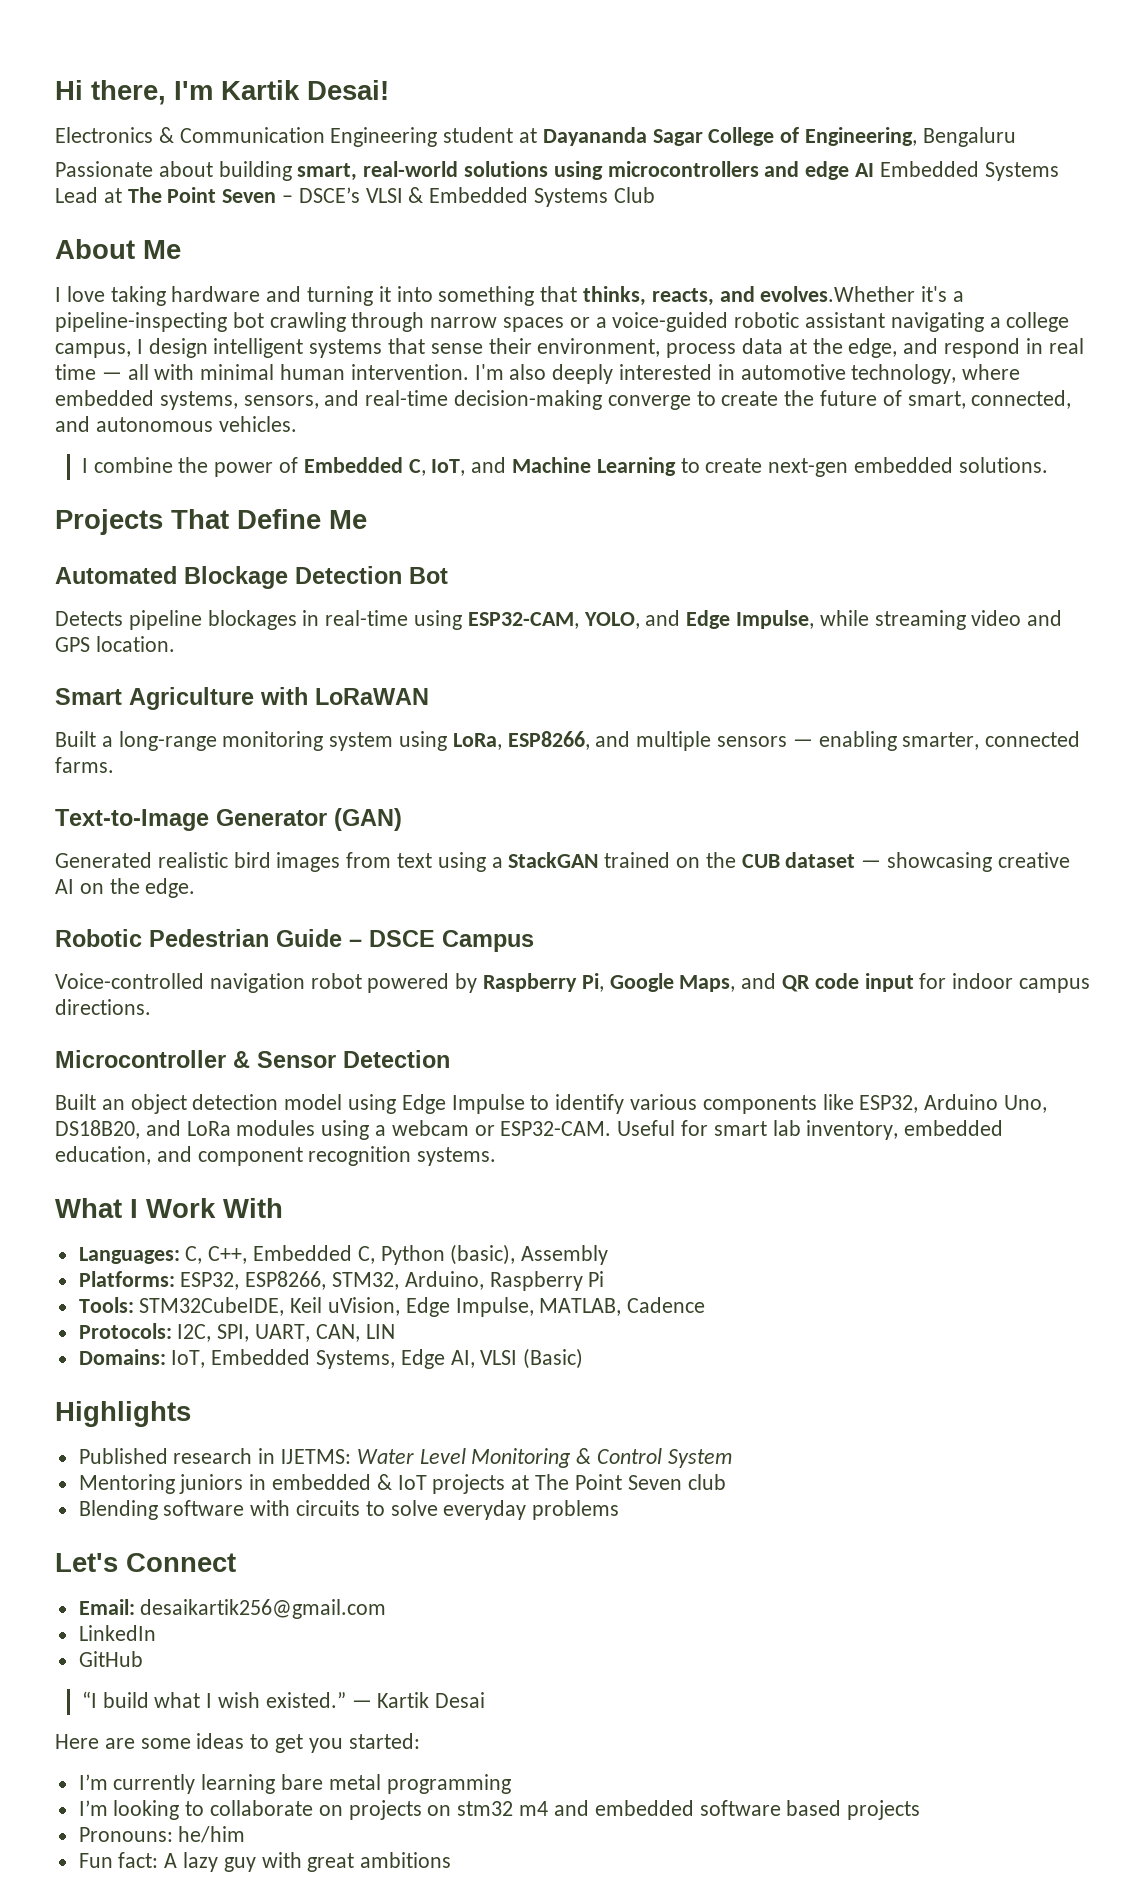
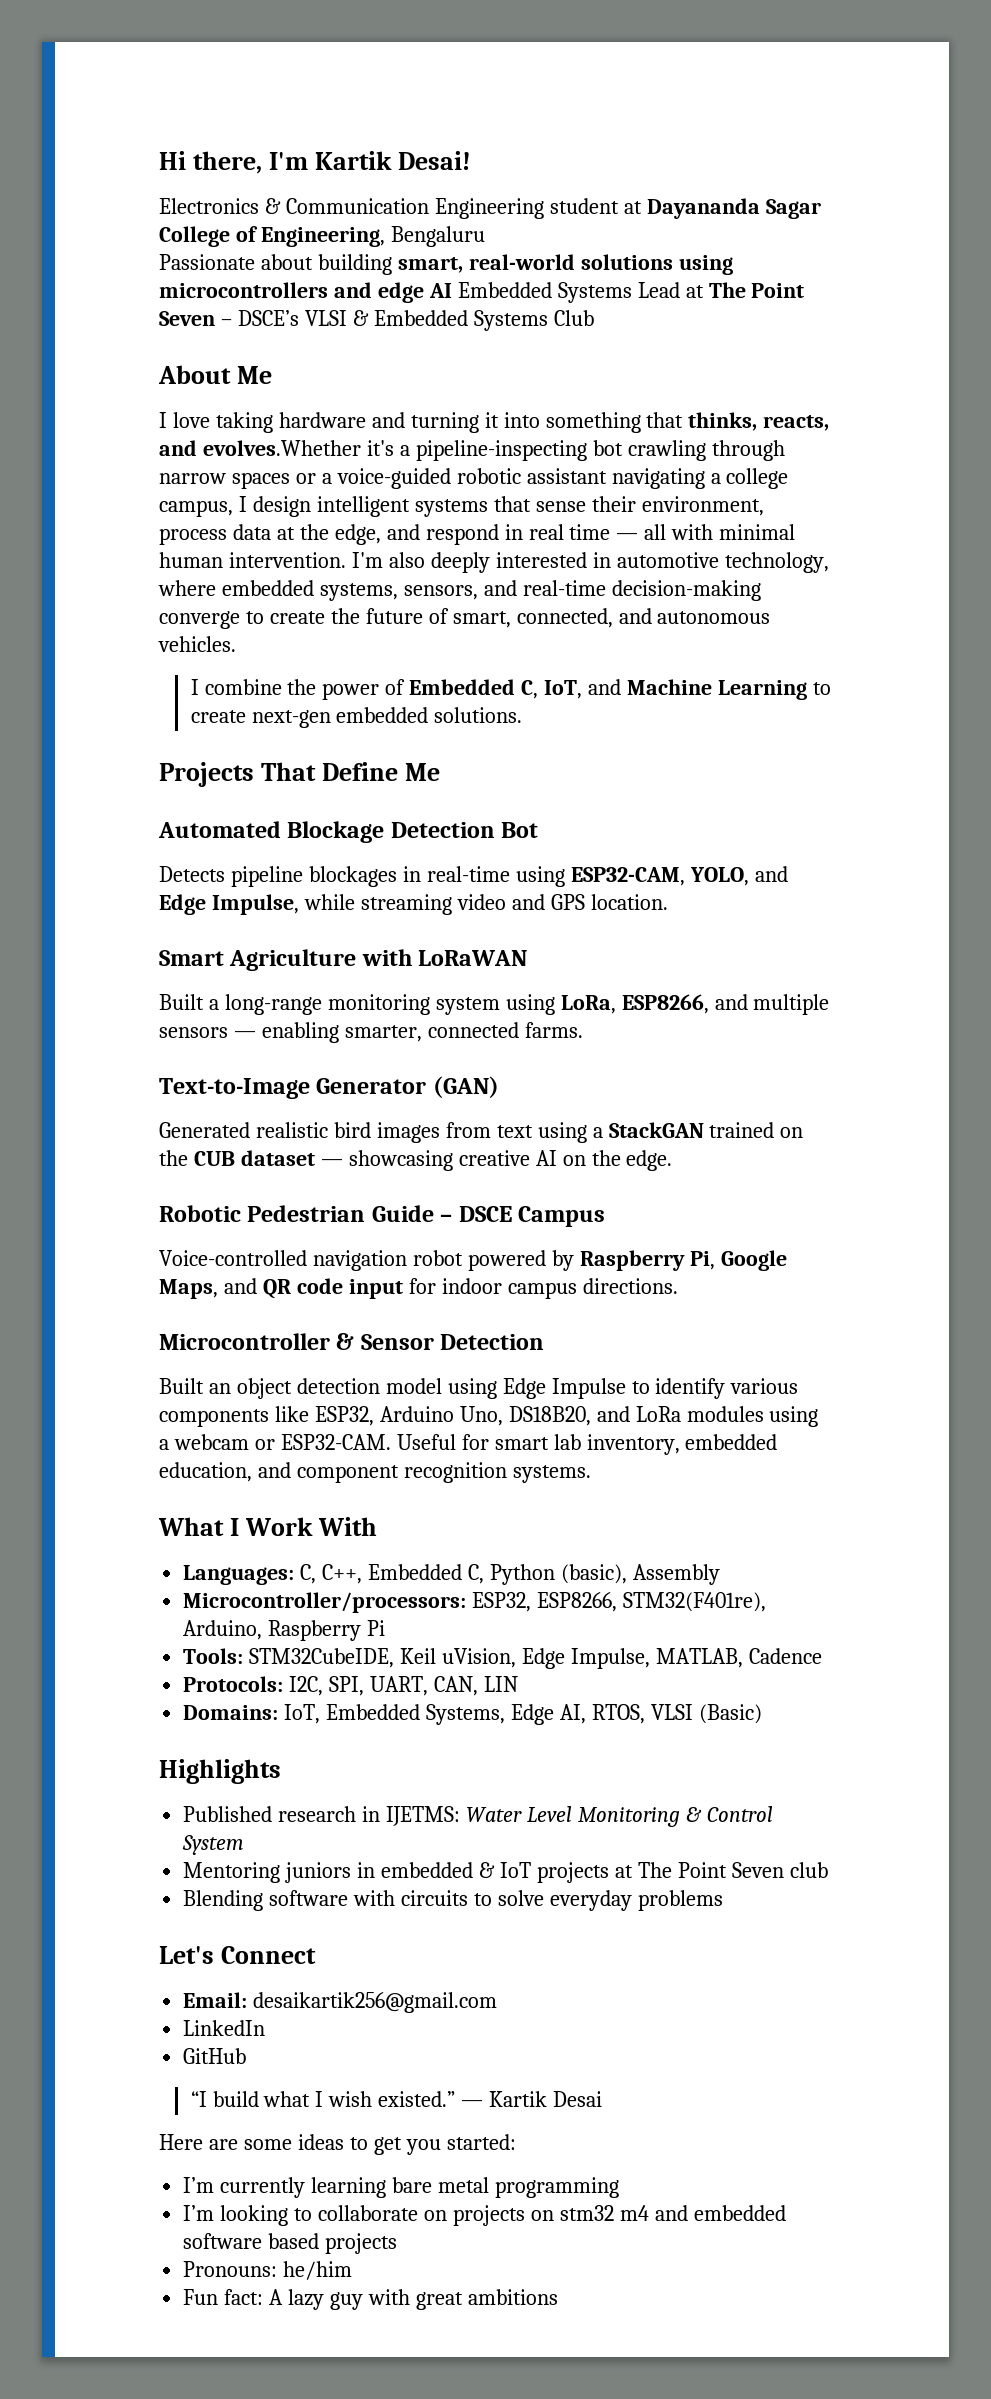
[78,1271,175,1287] Platforms: -> [183,1592,467,1613] Microcontroller/processors:
[332,1272,400,1290] STM32, -> [623,1592,767,1612] STM32(F401re),
(475, 1359) none -> [591,1704,645,1724] RTOS,

